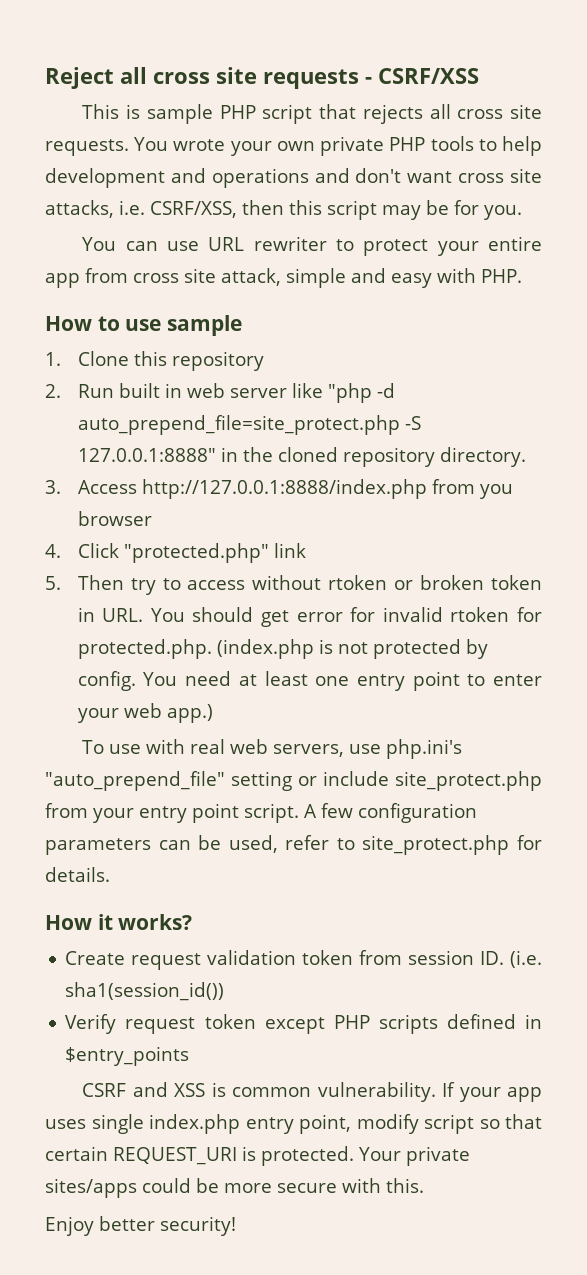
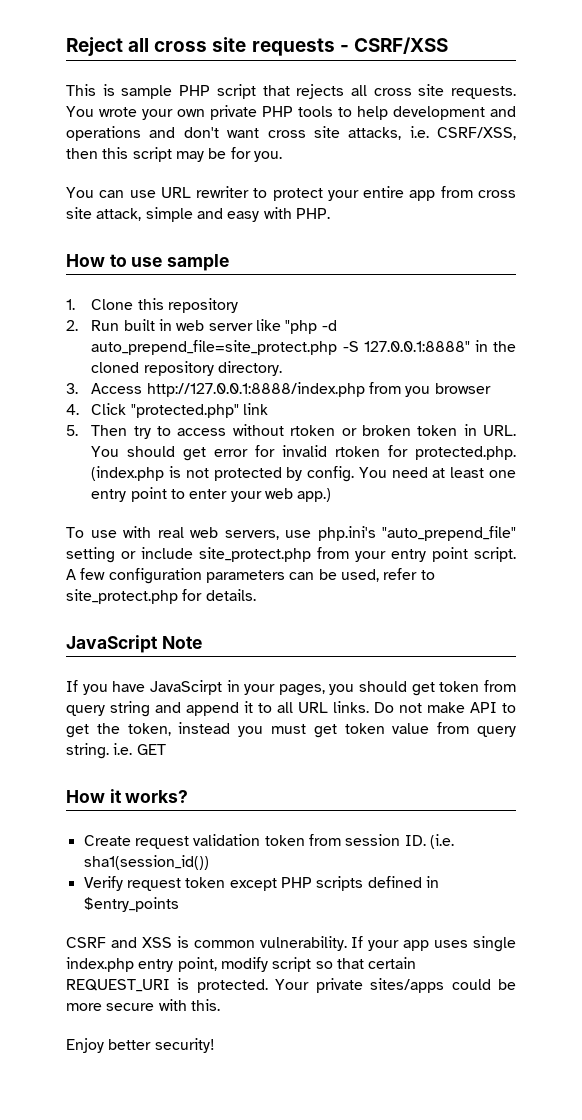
(110, 874) none -> [66,635,202,653] [66,680,516,696] [66,701,516,717] [66,722,516,738] [66,743,166,759] // JavaScript Note // If you have JavaScirpt in your pages, you should get token from query string and append it to all URL links. Do not make API to get the token, instead you must get token value from query string. i.e. GET

